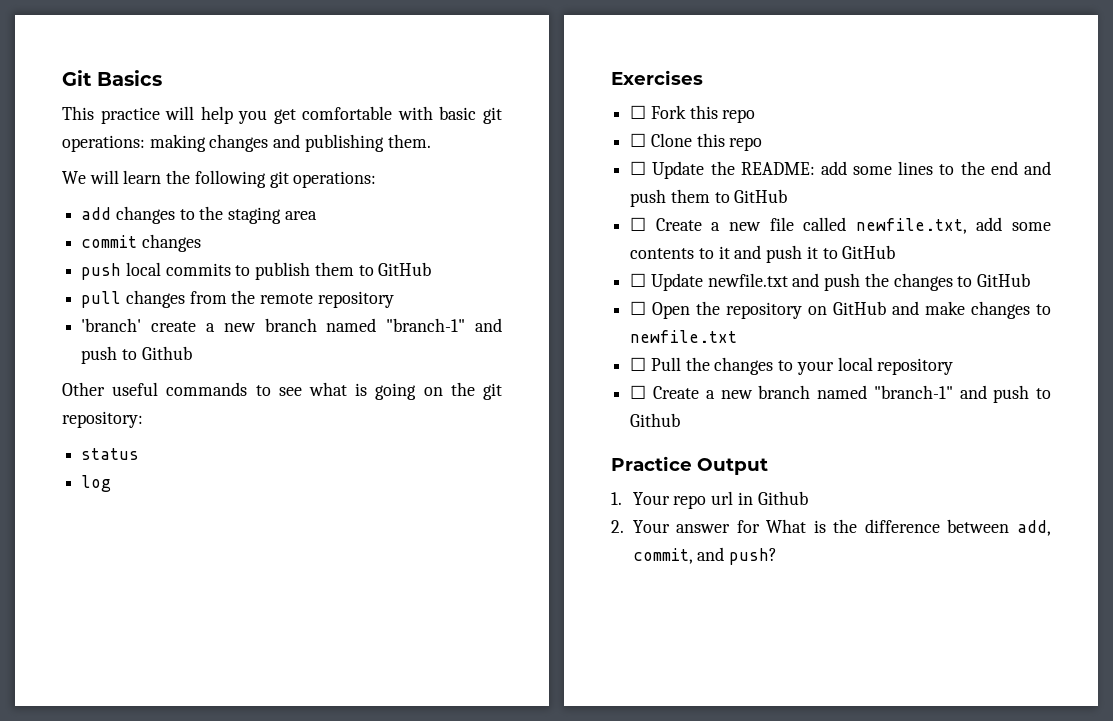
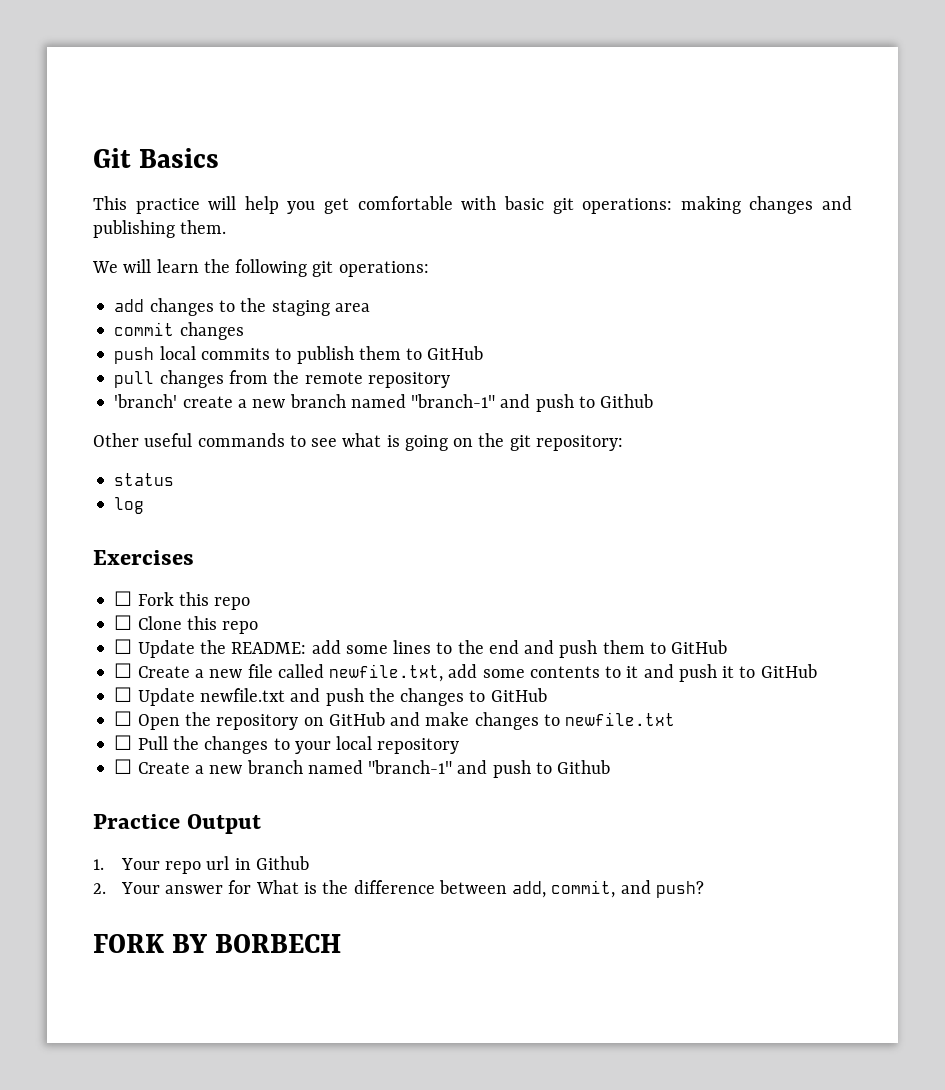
(778, 556) none -> [93,934,342,953] // FORK BY BORBECH

